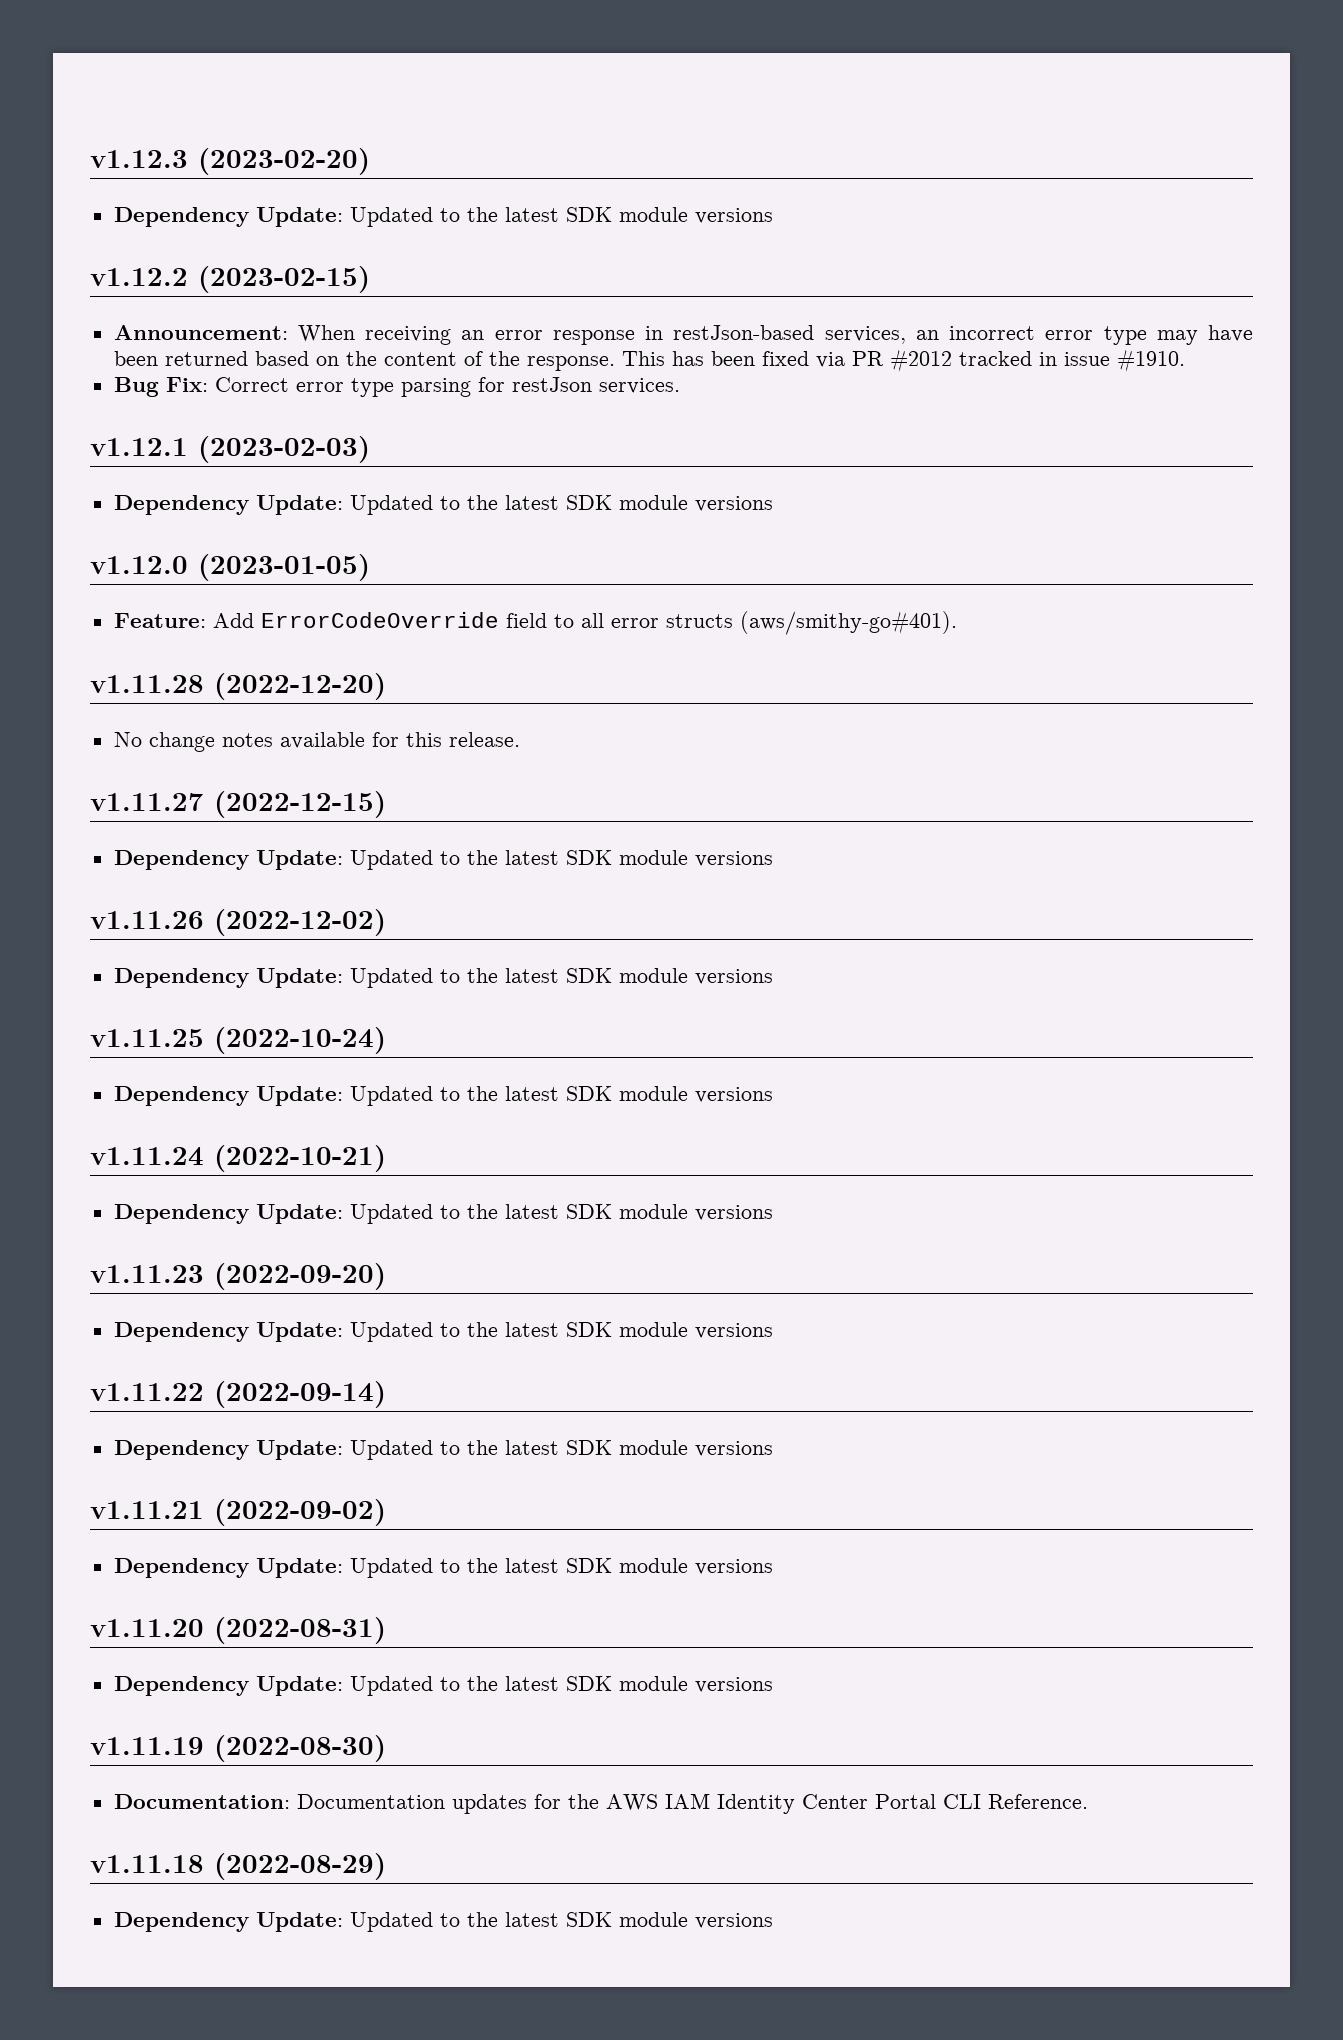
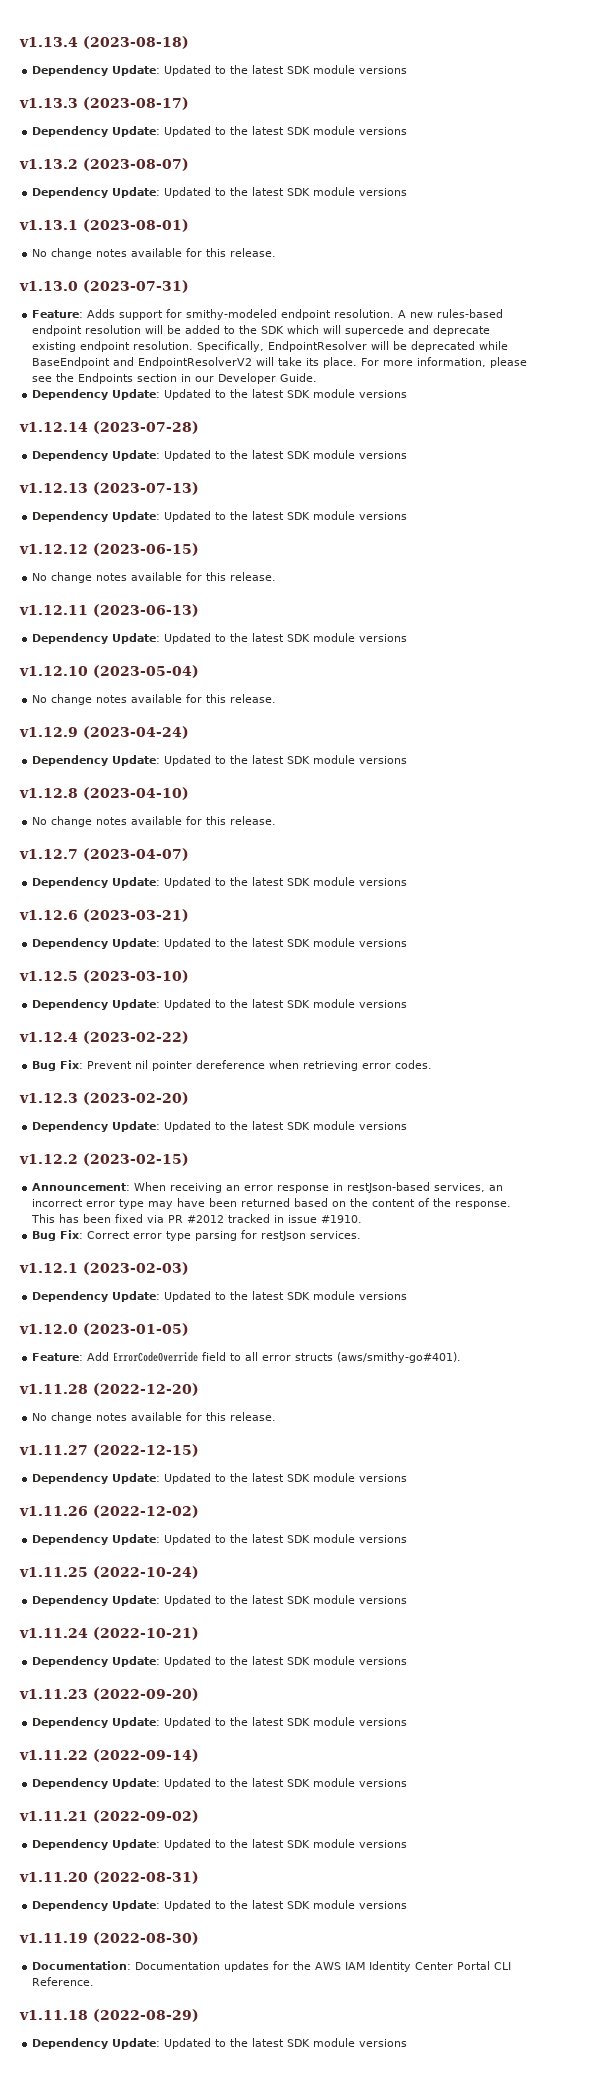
(90, 159) none -> [19,36,189,49] [32,65,408,76] [19,97,189,110] [32,126,408,137] [19,158,189,171] [32,187,408,198] [19,219,189,232] [32,248,277,259] [19,280,189,293] [32,309,504,320] [32,325,491,336] [32,341,509,352] [32,357,528,368] [32,373,318,384] [32,389,408,400] [19,421,199,434] [32,450,408,461] [19,482,199,495] [32,511,408,522] [19,543,199,556] [32,572,277,583] [19,604,199,617] [32,633,408,644] [19,665,199,678] [32,694,277,705] [19,726,189,739] [32,755,408,766] [19,787,189,800] [32,816,277,827] [19,848,189,861] [32,877,408,888] [19,909,189,922] [32,938,408,949] [19,970,189,983] [32,999,408,1010] [19,1031,189,1044] [32,1060,433,1071] v1.13.4 (2023-08-18) // Dependency Update: Updated to the latest SDK module versions // v1.13.3 (2023-08-17) // Dependency Update: Updated to the latest SDK module versions // v1.13.2 (2023-08-07) // Dependency Update: Updated to the latest SDK module versions // v1.13.1 (2023-08-01) // No change notes available for this release. // v1.13.0 (2023-07-31) // Feature: Adds support for smithy-modeled endpoint resolution. A new rules-based endpoint resolution will be added to the SDK which will supercede and deprecate existing endpoint resolution. Specifically, EndpointResolver will be deprecated while BaseEndpoint and EndpointResolverV2 will take its place. For more information, please see the Endpoints section in our Developer Guide. // Dependency Update: Updated to the latest SDK module versions // v1.12.14 (2023-07-28) // Dependency Update: Updated to the latest SDK module versions // v1.12.13 (2023-07-13) // Dependency Update: Updated to the latest SDK module versions // v1.12.12 (2023-06-15) // No change notes available for this release. // v1.12.11 (2023-06-13) // Dependency Update: Updated to the latest SDK module versions // v1.12.10 (2023-05-04) // No change notes available for this release. // v1.12.9 (2023-04-24) // Dependency Update: Updated to the latest SDK module versions // v1.12.8 (2023-04-10) // No change notes available for this release. // v1.12.7 (2023-04-07) // Dependency Update: Updated to the latest SDK module versions // v1.12.6 (2023-03-21) // Dependency Update: Updated to the latest SDK module versions // v1.12.5 (2023-03-10) // Dependency Update: Updated to the latest SDK module versions // v1.12.4 (2023-02-22) // Bug Fix: Prevent nil pointer dereference when retrieving error codes. //

